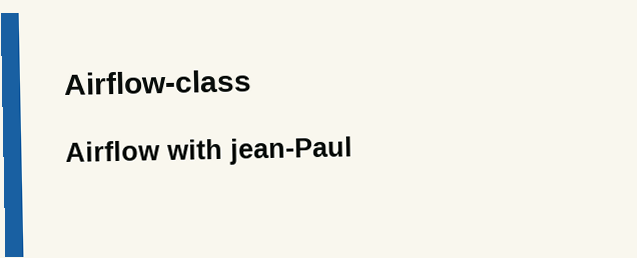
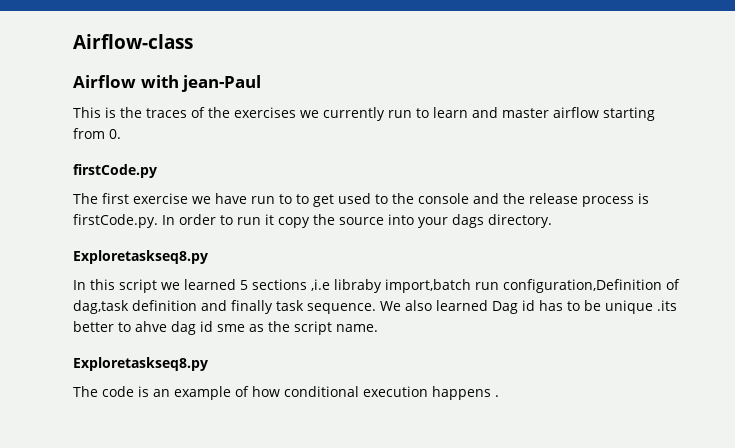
(353, 150) none -> [73,107,655,121] [73,128,121,139] [73,164,157,178] [73,193,649,207] [73,214,552,228] [73,250,208,264] [73,279,680,293] [73,300,677,314] [73,321,378,335] [73,357,208,371] [73,386,499,400] // This is the traces of the exercises we currently run to learn and master airflow starting from 0. // firstCode.py // The first exercise we have run to to get used to the console and the release process is firstCode.py. In order to run it copy the source into your dags directory. // Exploretaskseq8.py // In this script we learned 5 sections ,i.e libraby import,batch run configuration,Definition of dag,task definition and finally task sequence. We also learned Dag id has to be unique .its better to ahve dag id sme as the script name. // Exploretaskseq8.py // The code is an example of how conditional execution happens .

